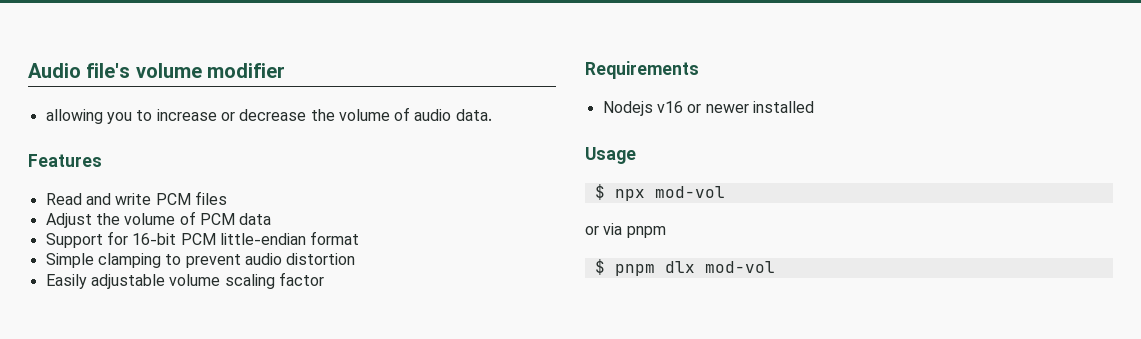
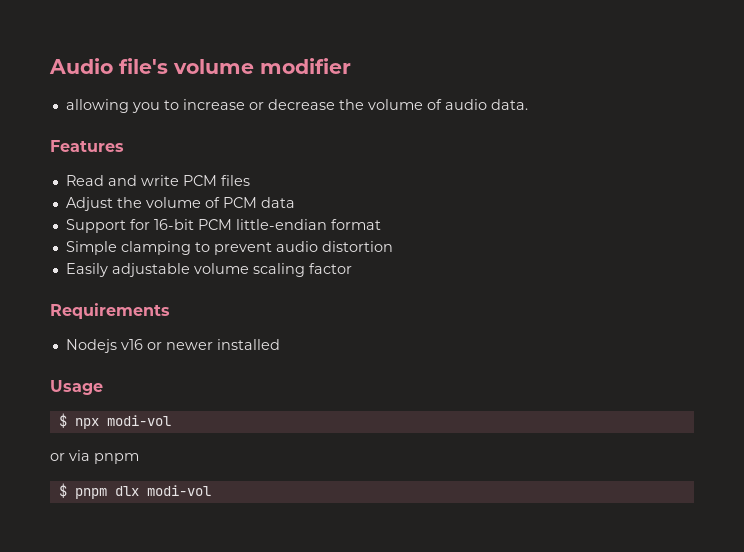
[654,186,725,198] mod-vol -> [106,415,171,426] modi-vol
[704,261,775,273] mod-vol -> [146,485,211,496] modi-vol

